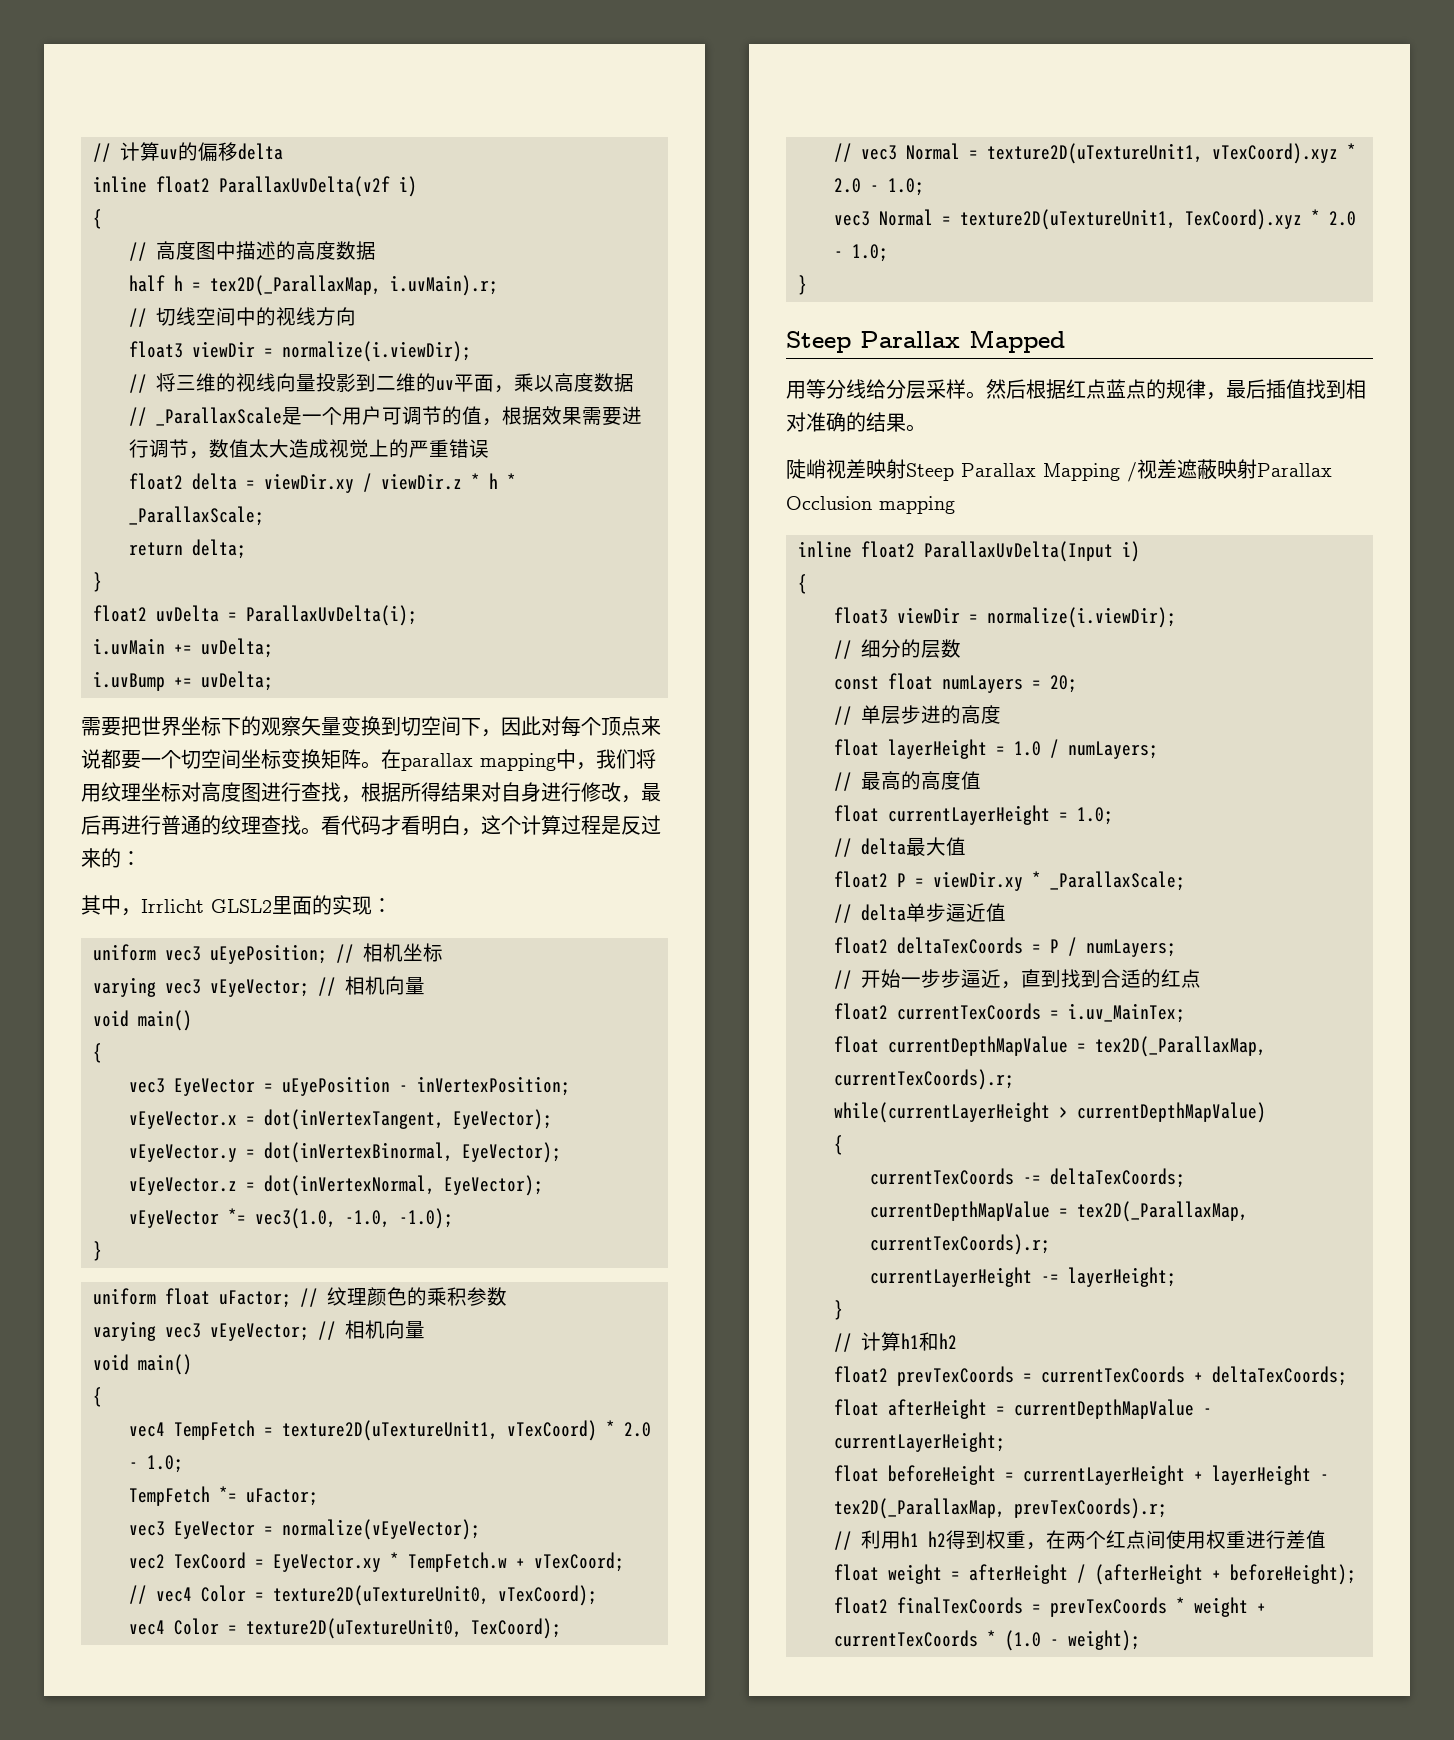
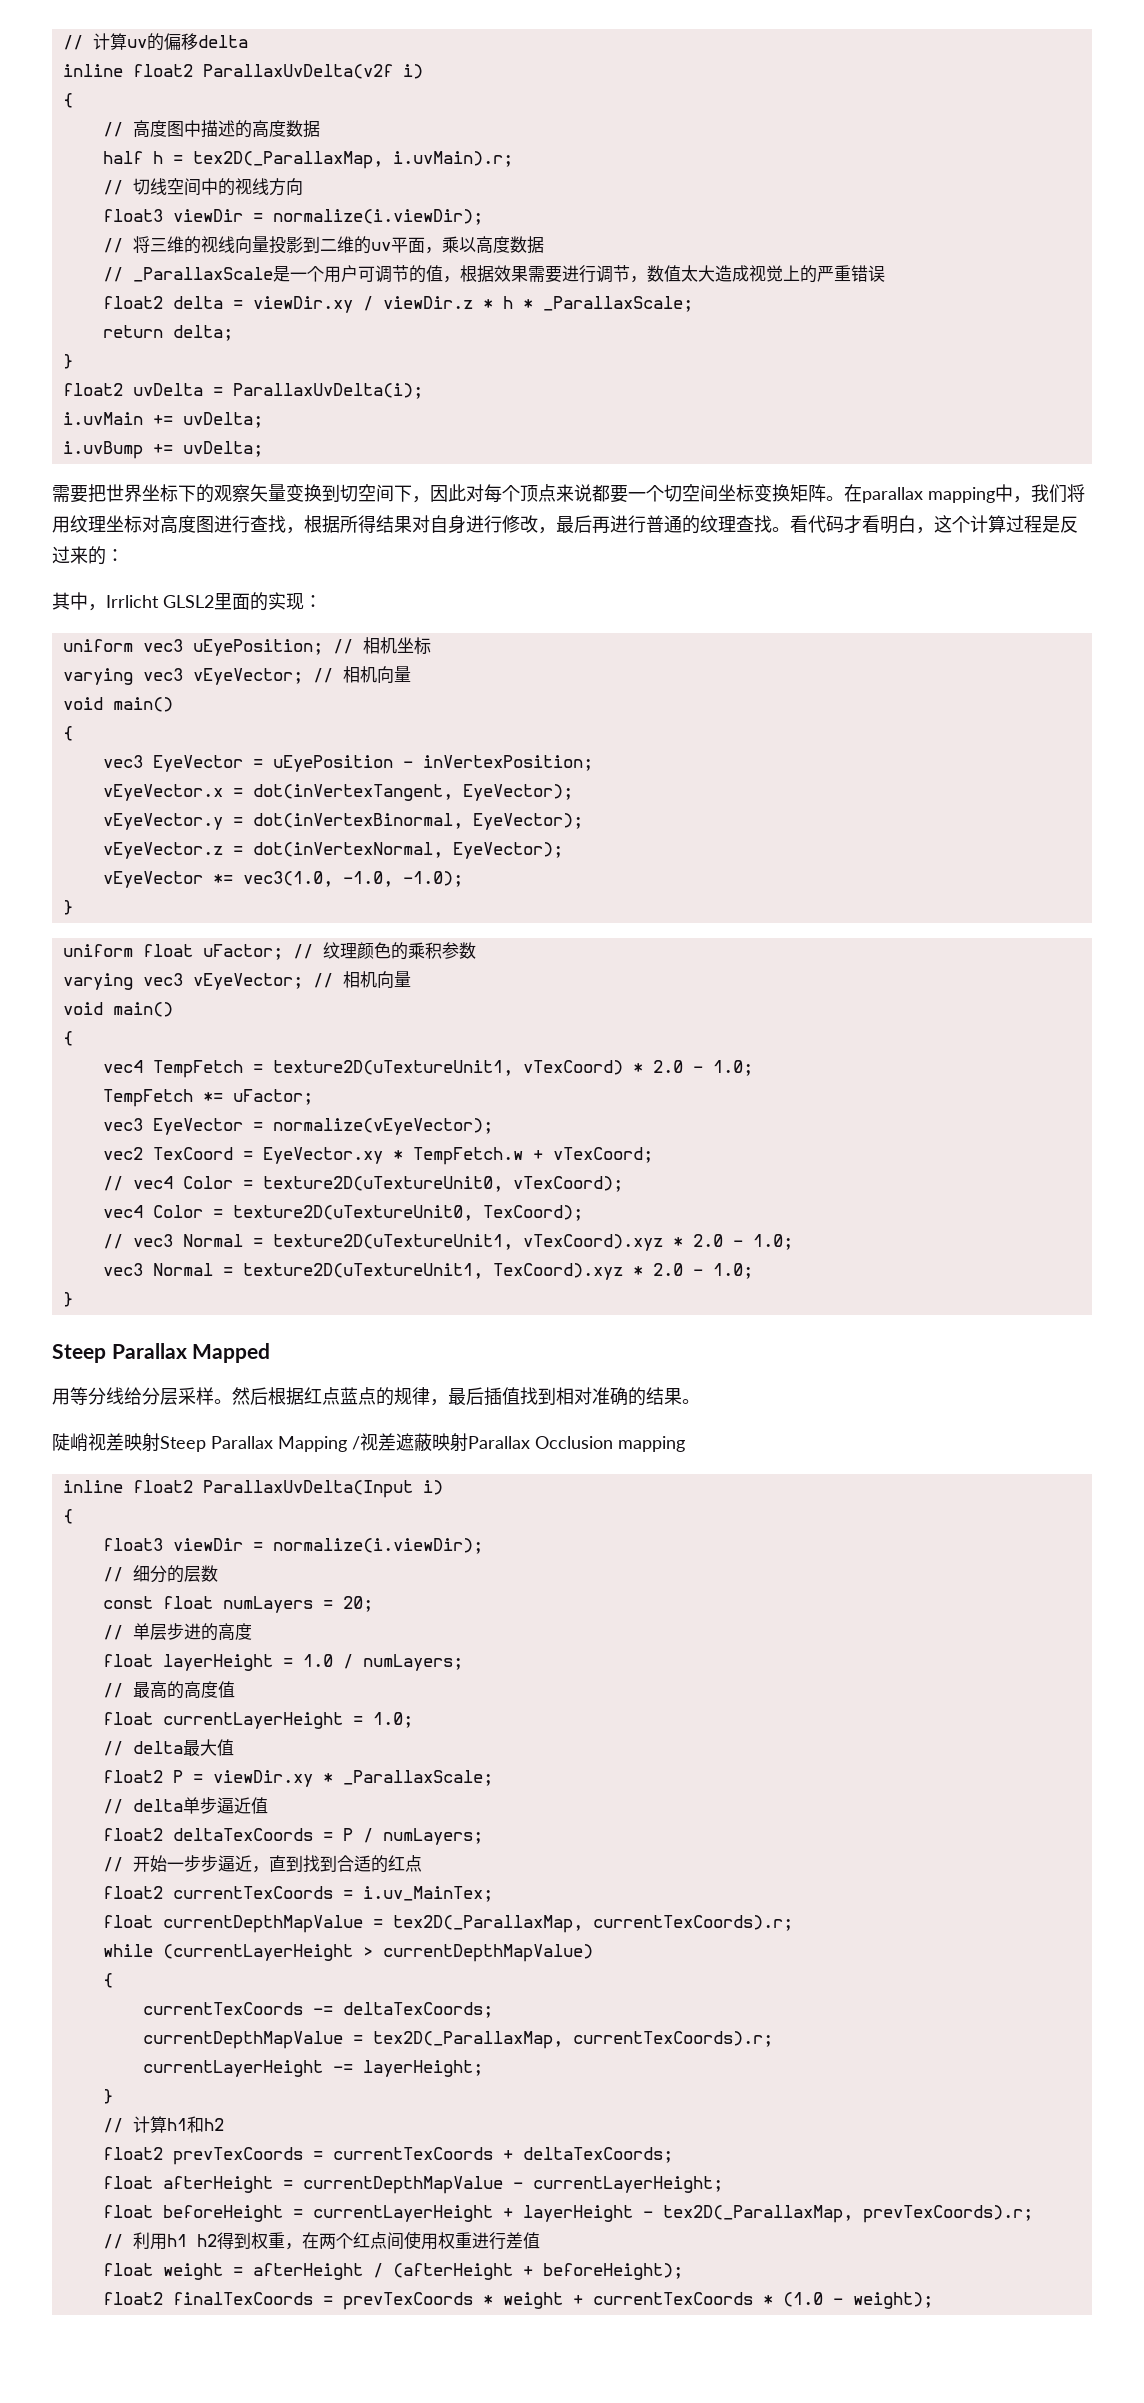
[834,1102,1050,1123] while(currentLayerHeight -> [102,1944,353,1961] while (currentLayerHeight

